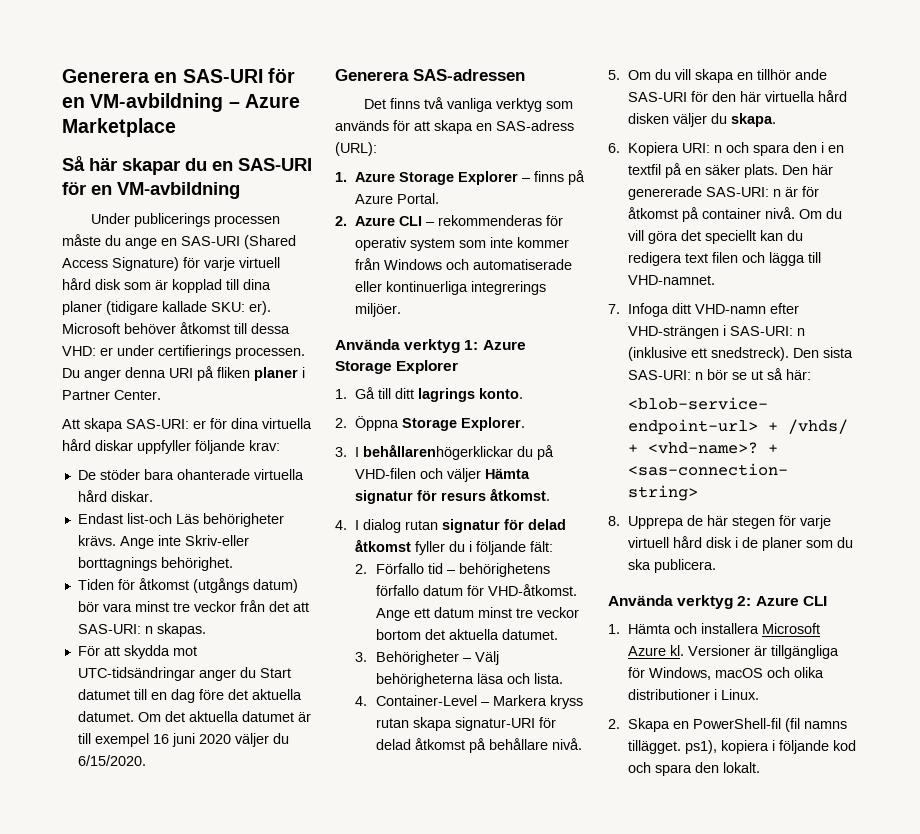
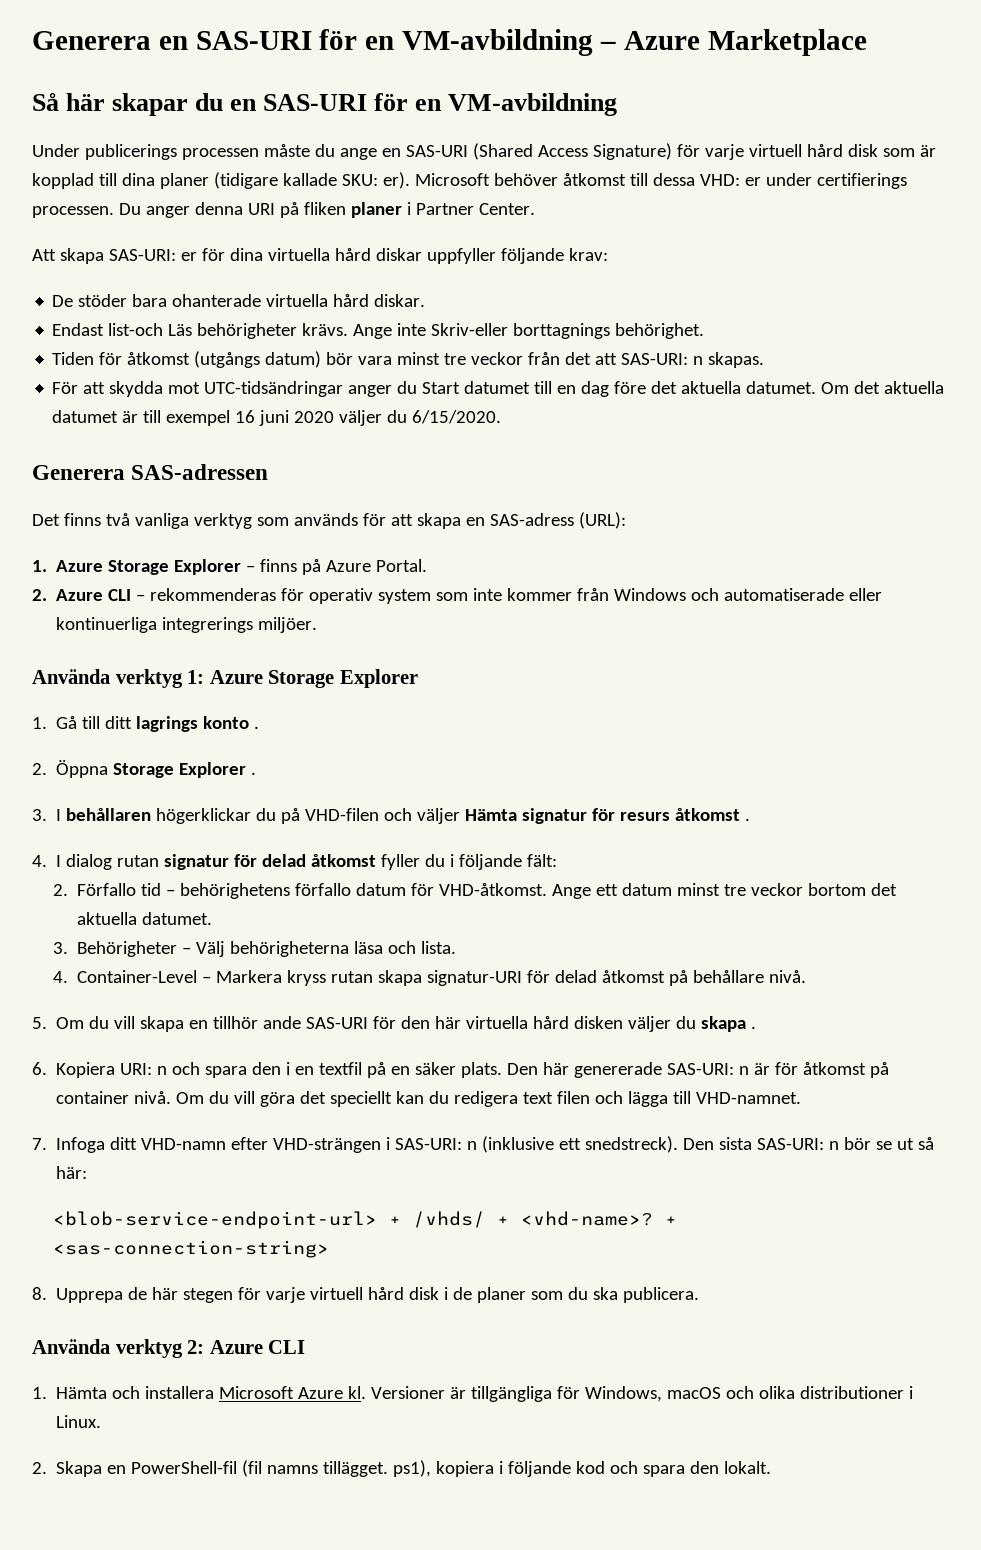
[479,388,524,399] konto. -> [203,716,260,729] konto .
[461,417,526,431] Explorer. -> [179,762,257,778] Explorer .
[363,444,514,460] behållarenhögerklickar -> [66,808,252,824] behållaren högerklickar
[490,488,551,501] åtkomst. -> [675,808,751,821] åtkomst .
[731,113,777,127] skapa. -> [701,1016,757,1032] skapa .

